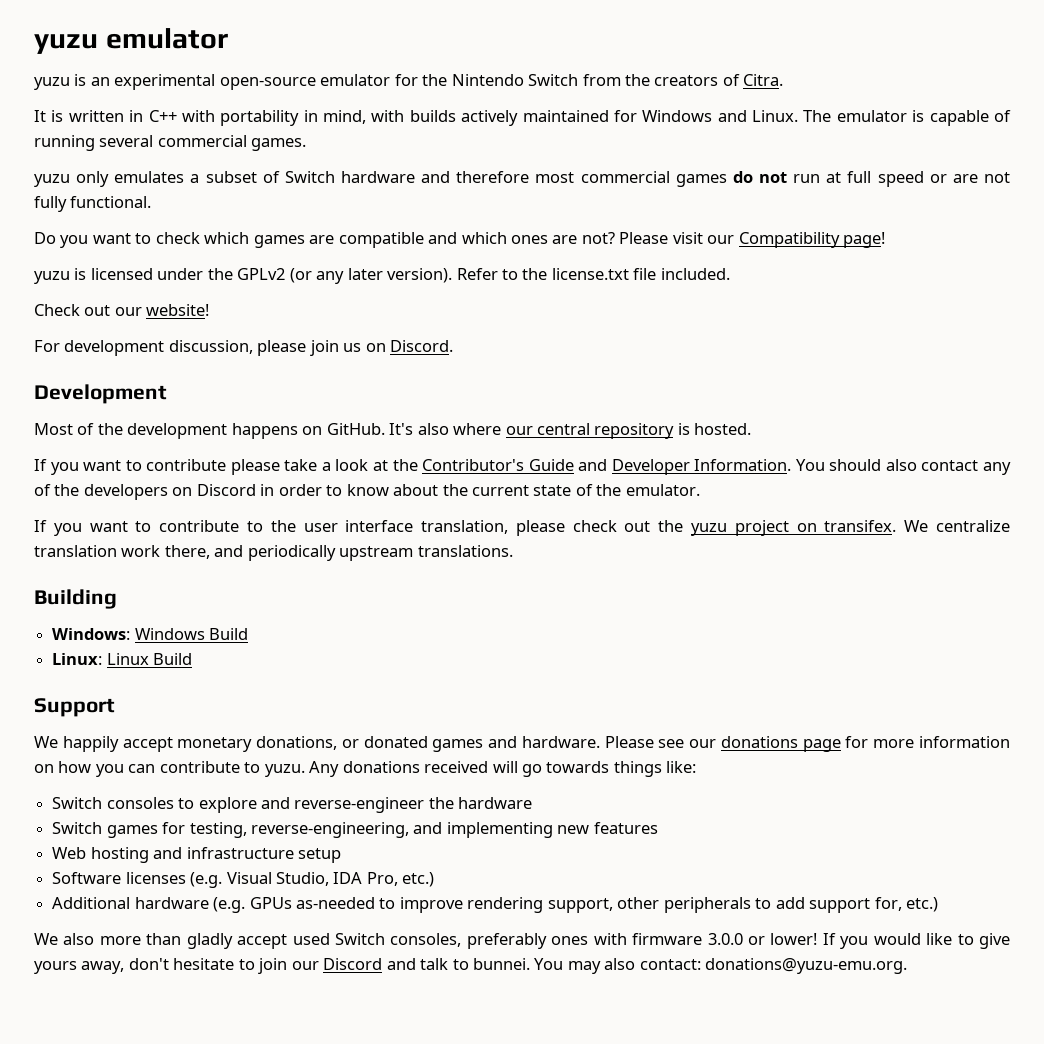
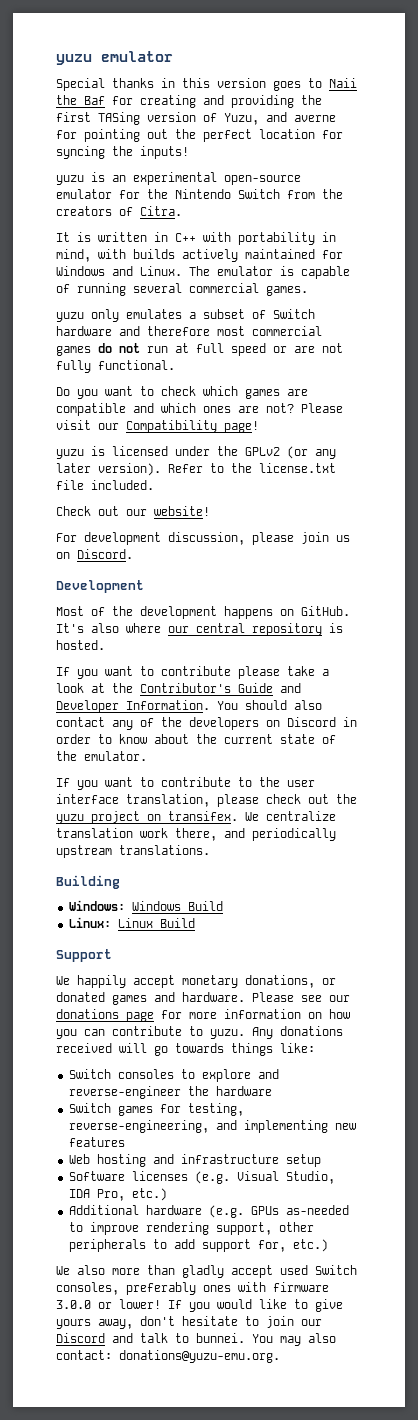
(228, 38) none -> [56,78,357,91] [56,95,322,108] [56,112,336,125] [56,129,343,142] [56,146,189,159] // Special thanks in this version goes to Naii the Baf for creating and providing the first TASing version of Yuzu, and averne for pointing out the perfect location for syncing the inputs!

